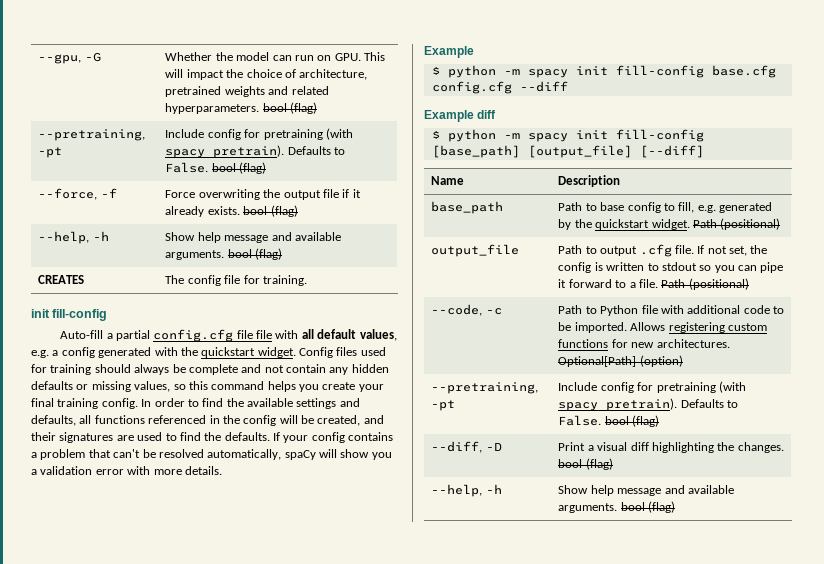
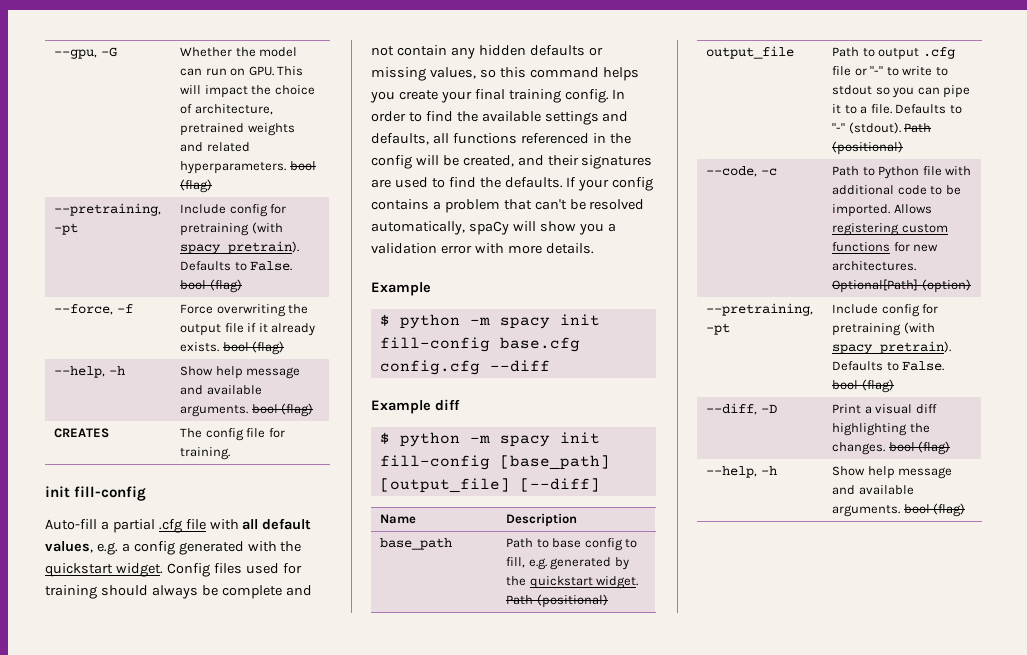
[153,329,253,342] config.cfg file -> [158,519,182,533] .cfg
[674,245,768,256] [558,262,645,273] file. If not set, the config is written -> [832,66,933,76] file or "-" to write
[568,279,612,288] forward -> (842, 109) none
(658, 283) none -> [895,104,962,114] [832,122,901,134] Defaults to "-" (stdout).

